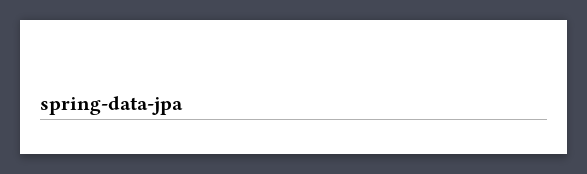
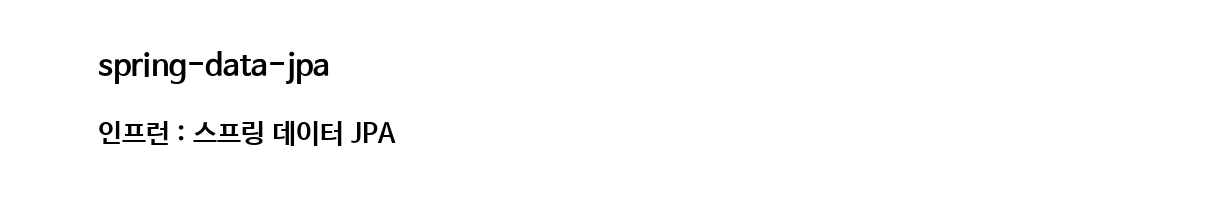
(183, 105) none -> [98,121,397,146] // 인프런 : 스프링 데이터 JPA

